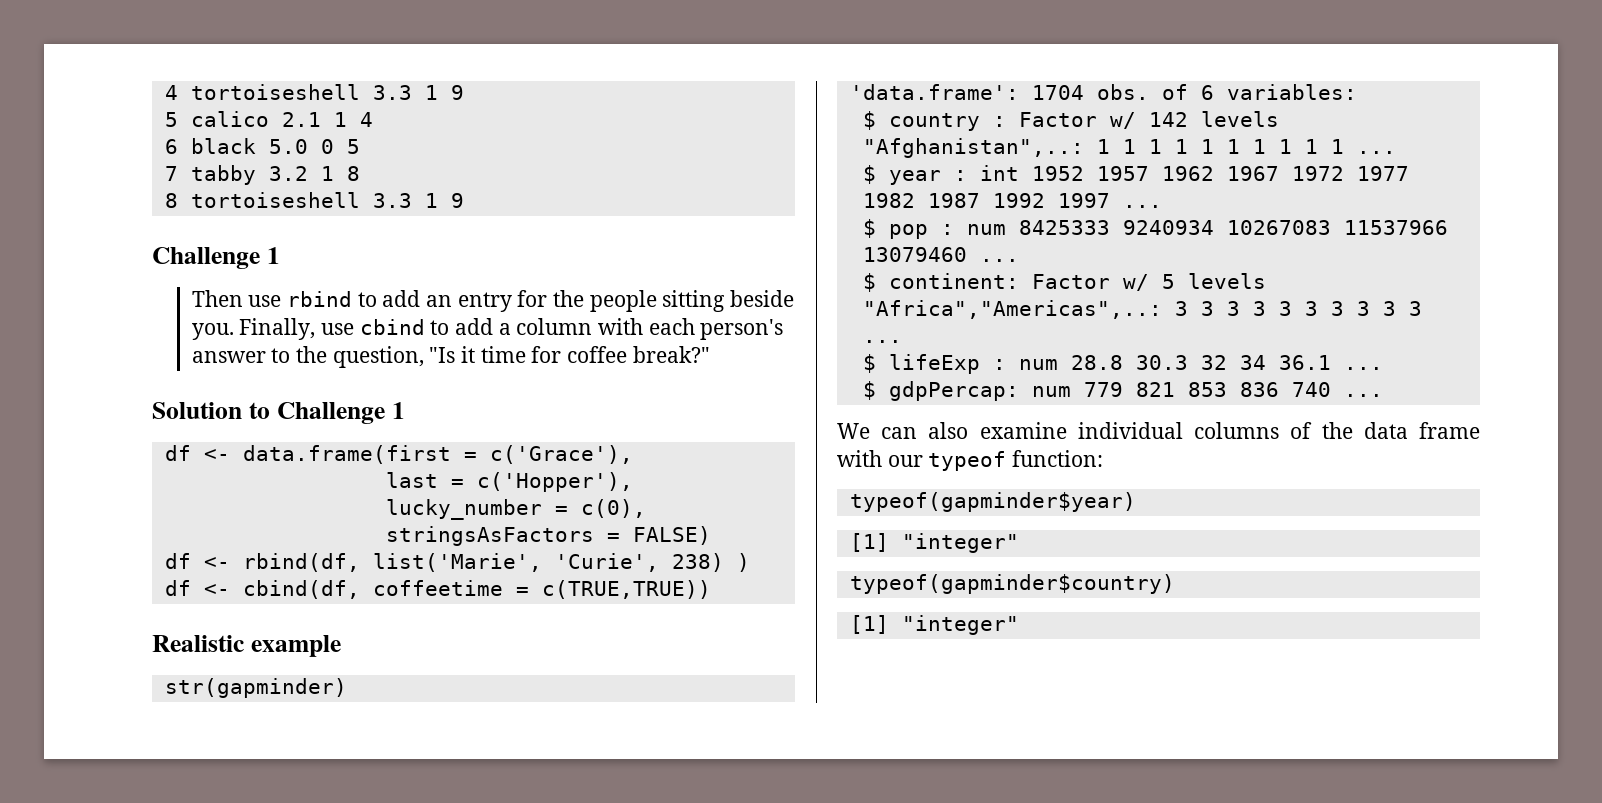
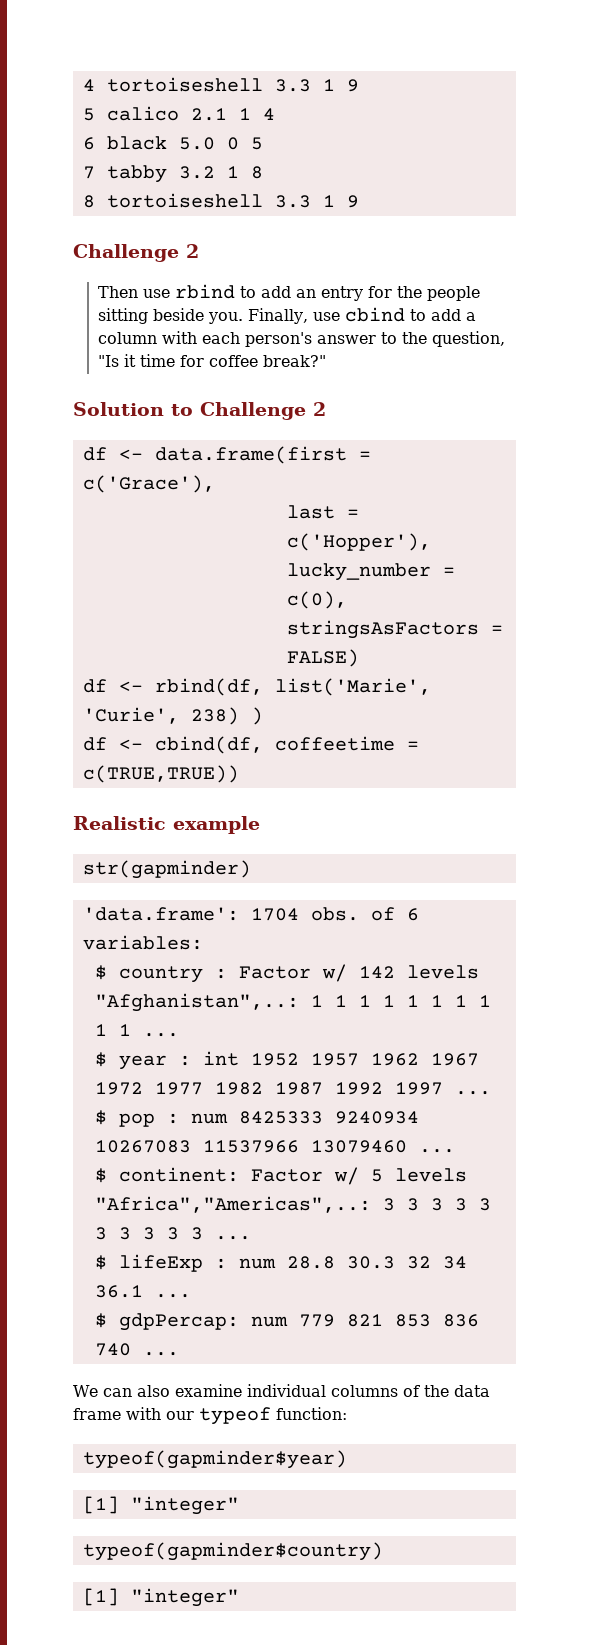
[266,247,280,264] 1 -> [186,244,199,258] 2
[391,402,405,419] 1 -> [313,402,326,416] 2

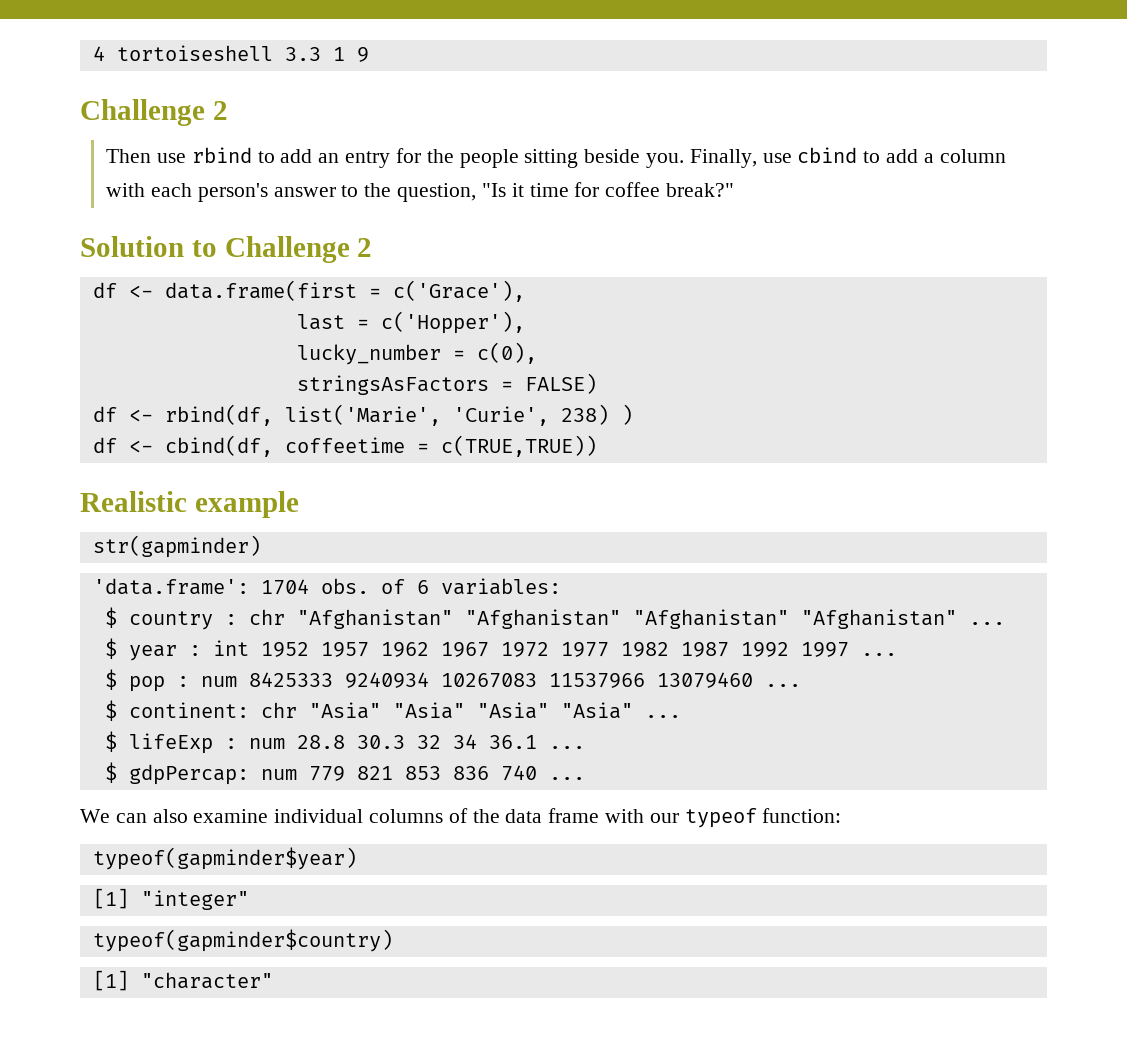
[82,106,275,121] [82,136,263,150] [82,165,263,183] [82,193,359,208] // 5 calico 2.1 1 4 // 6 black 5.0 0 5 // 7 tabby 3.2 1 8 // 8 tortoiseshell 3.3 1 9 -> (369, 54) none
[238,964,479,982] [94,993,491,1012] [94,1024,131,1036] Factor w/ 142 levels "Afghanistan",..: 1 1 1 1 1 1 1 1 1 1 -> [248,609,957,629] chr "Afghanistan" "Afghanistan" "Afghanistan" "Afghanistan"
[250,1167,467,1185] [94,1196,491,1213] [94,1227,203,1240] Factor w/ 5 levels "Africa","Americas",..: 3 3 3 3 3 3 3 3 3 3 -> [260,702,633,719] chr "Asia" "Asia" "Asia" "Asia"
[130,1588,239,1607] "integer" -> [140,972,273,989] "character"

